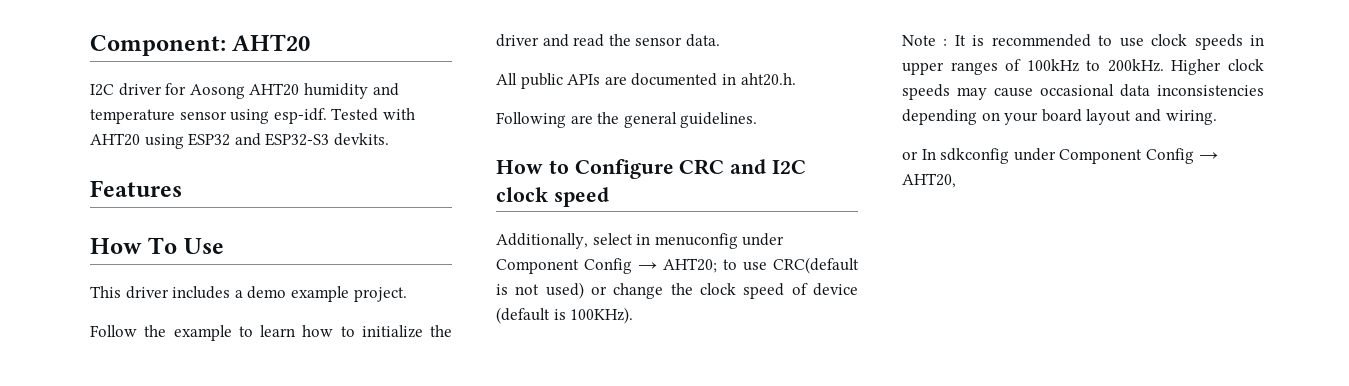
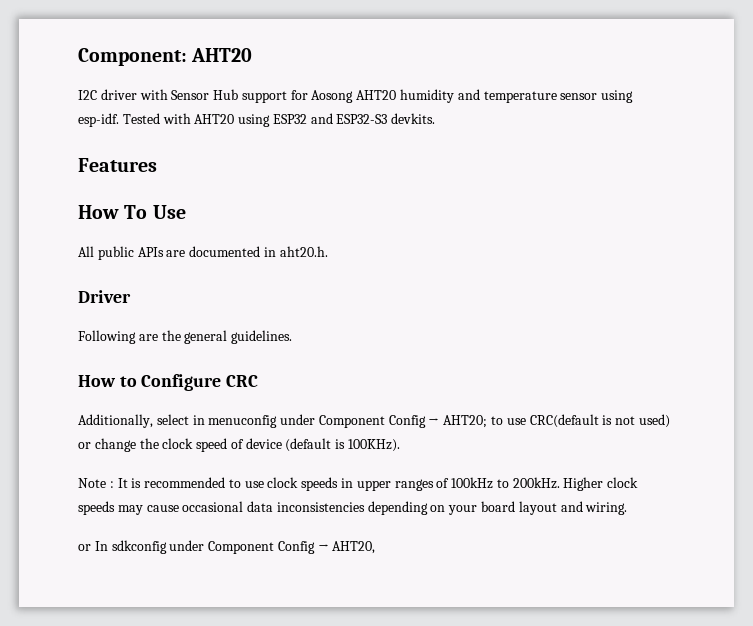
(162, 89) none -> [139,89,287,103] with Sensor Hub support
[90,286,407,302] [90,325,452,341] [496,34,720,47] // This driver includes a demo example project. // Follow the example to learn how to initialize the driver and read the sensor data. -> (186, 212) none
(796, 79) none -> [78,290,131,303] // Driver
[730,159,807,174] [496,187,609,207] and I2C clock speed -> (259, 381) none

